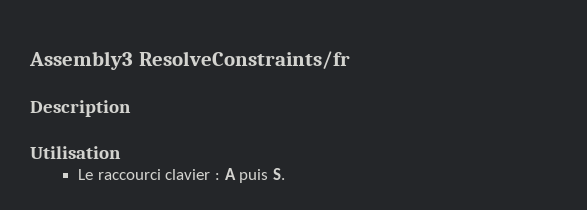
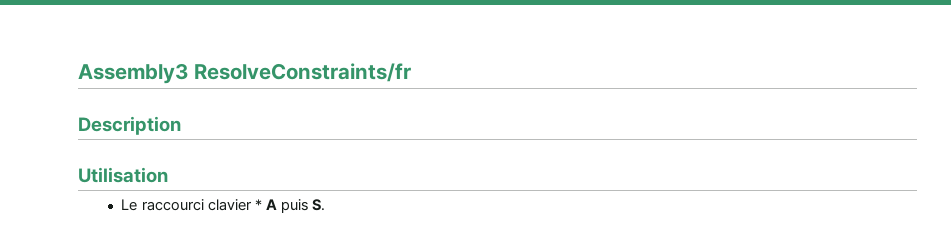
[215,173,221,180] : -> [254,199,262,210] *

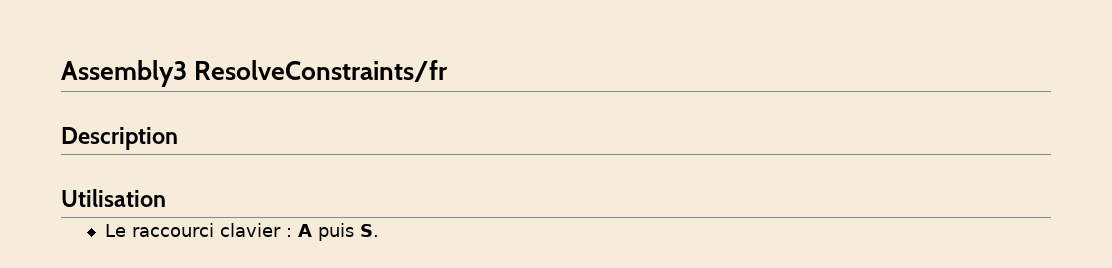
[254,199,262,210] * -> [285,228,292,237] :

